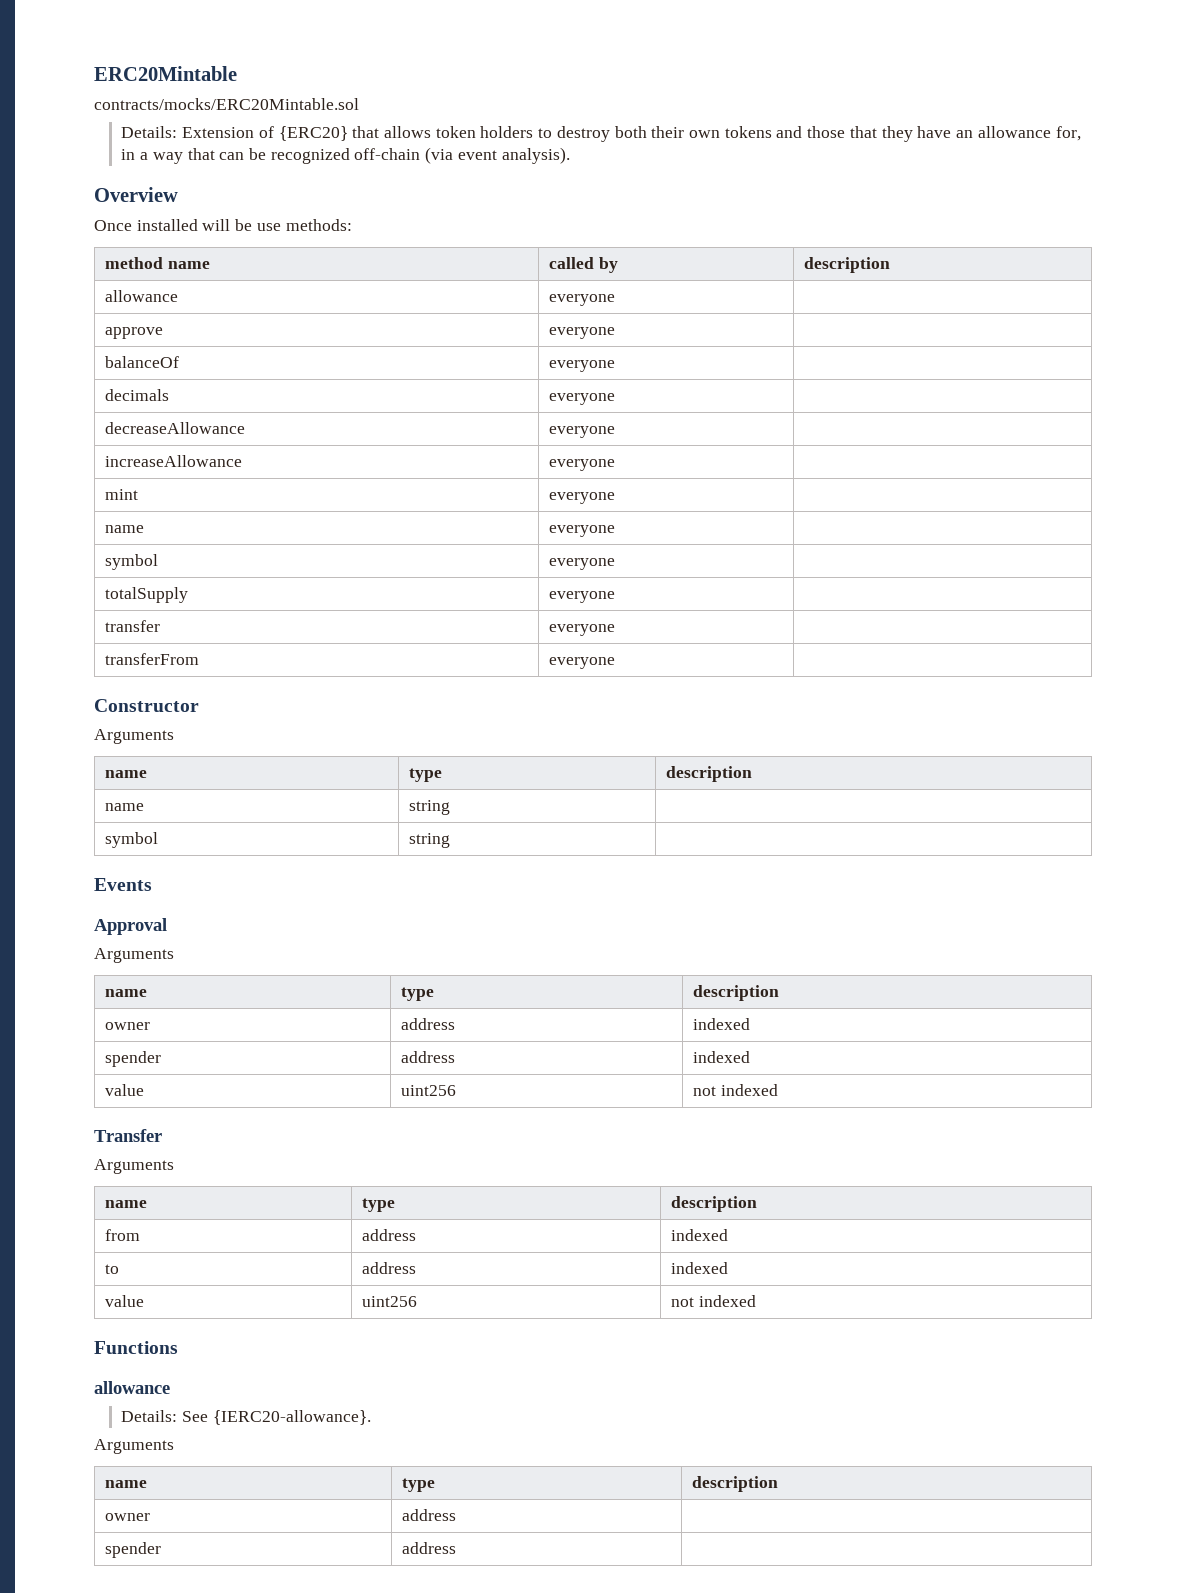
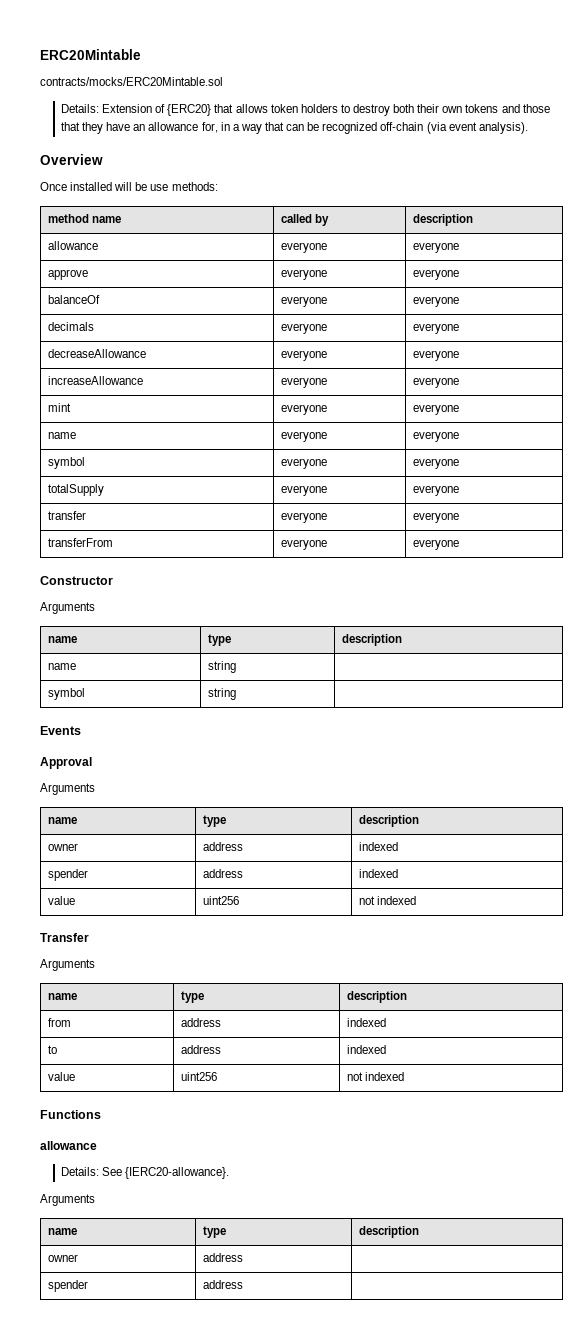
(616, 300) none -> [413,242,460,253] everyone
(616, 333) none -> [413,269,460,280] everyone
(616, 366) none -> [413,296,460,307] everyone
(616, 399) none -> [413,323,460,334] everyone
(616, 432) none -> [413,350,460,361] everyone
(616, 465) none -> [413,377,460,388] everyone
(616, 498) none -> [413,404,460,415] everyone
(616, 531) none -> [413,431,460,442] everyone
(616, 564) none -> [413,458,460,469] everyone
(616, 597) none -> [413,485,460,496] everyone
(616, 630) none -> [413,512,460,523] everyone
(616, 663) none -> [413,539,460,550] everyone

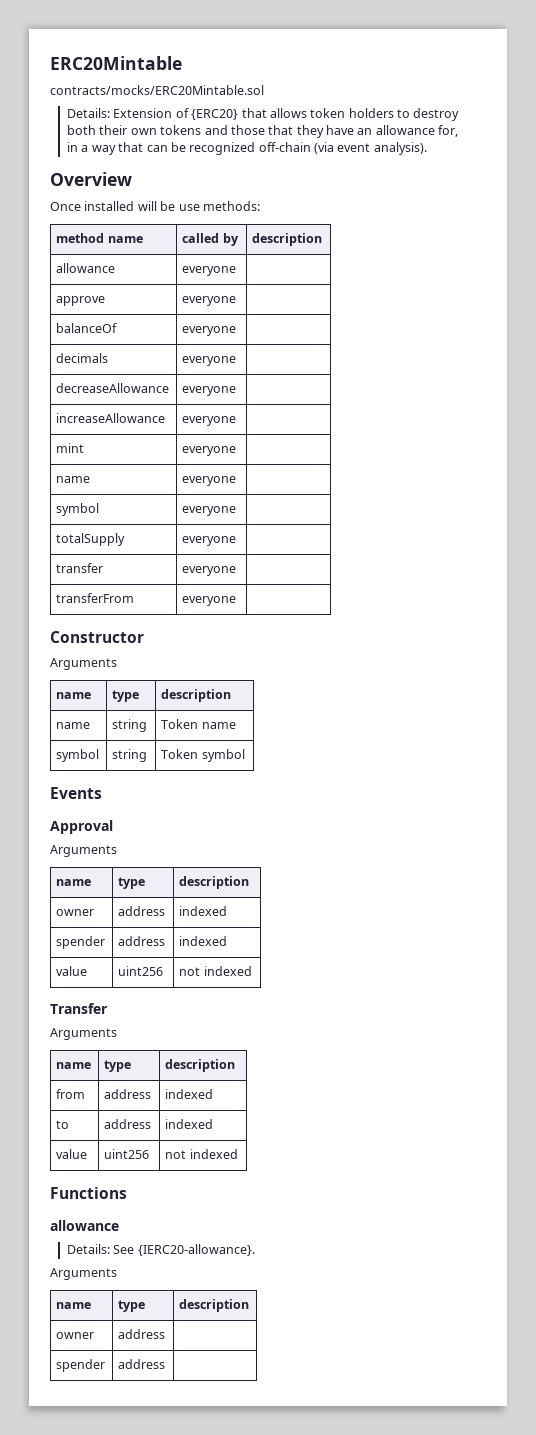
[413,242,460,253] everyone -> (237, 271) none
[413,269,460,280] everyone -> (237, 301) none
[413,296,460,307] everyone -> (237, 331) none
[413,323,460,334] everyone -> (237, 361) none
[413,350,460,361] everyone -> (237, 391) none
[413,377,460,388] everyone -> (237, 421) none
[413,404,460,415] everyone -> (237, 451) none
[413,431,460,442] everyone -> (237, 481) none
[413,458,460,469] everyone -> (237, 511) none
[413,485,460,496] everyone -> (237, 541) none
[413,512,460,523] everyone -> (237, 571) none
[413,539,460,550] everyone -> (237, 601) none
(237, 667) none -> [161,719,236,729] Token name
(237, 694) none -> [161,749,245,762] Token symbol

